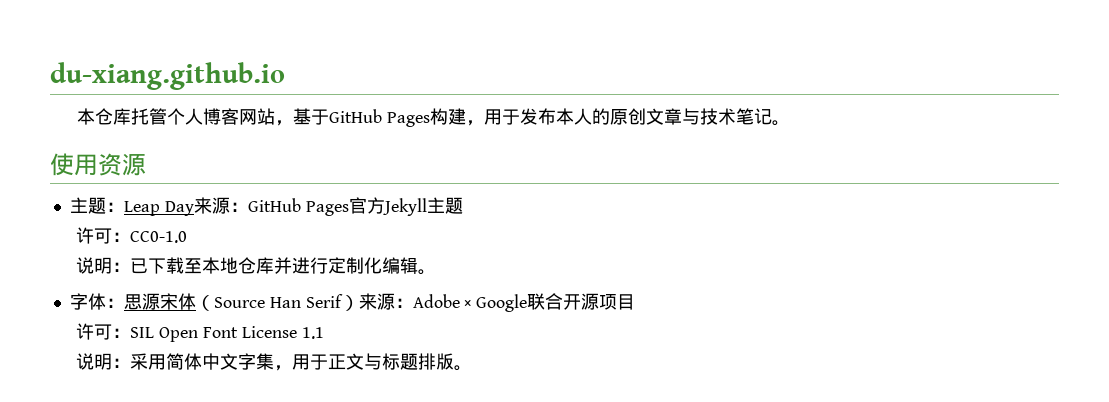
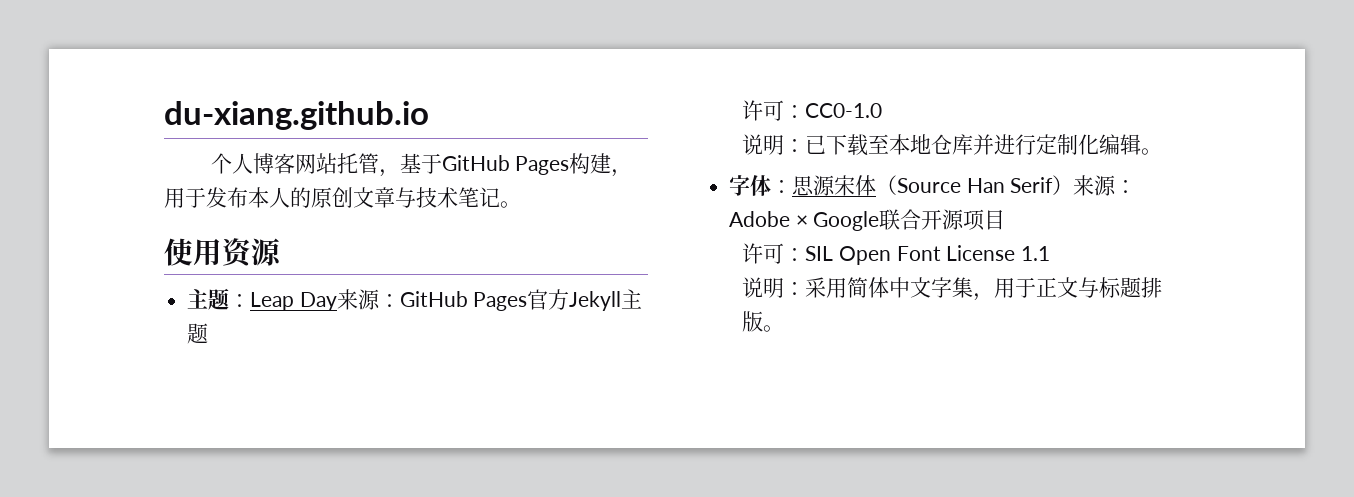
[77,108,168,125] 本仓库托管 -> (429, 115) none
(276, 116) none -> [336,153,379,174] 托管

